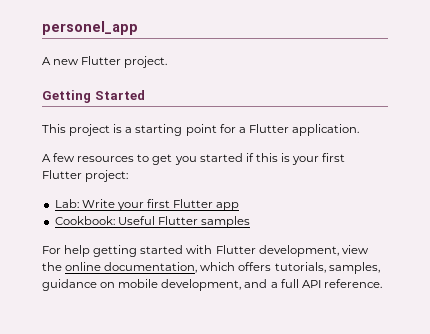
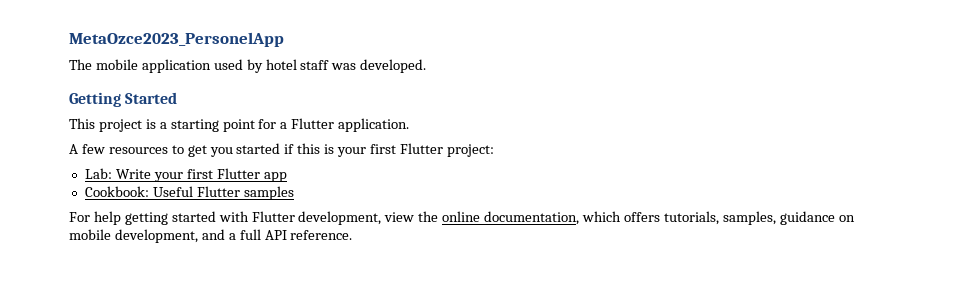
[42,21,138,35] [42,56,168,68] personel_app // A new Flutter project. -> [69,32,284,47] [69,59,427,73] MetaOzce2023_PersonelApp // The mobile application used by hotel staff was developed.

